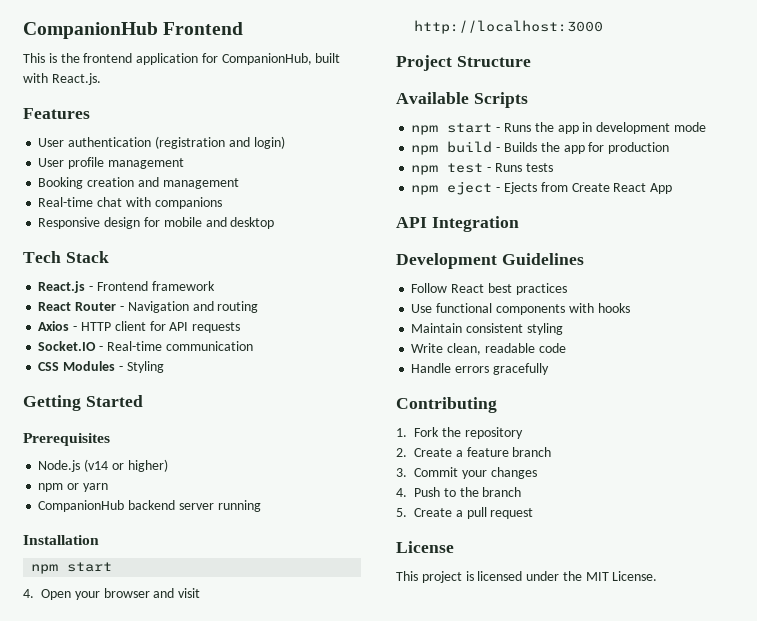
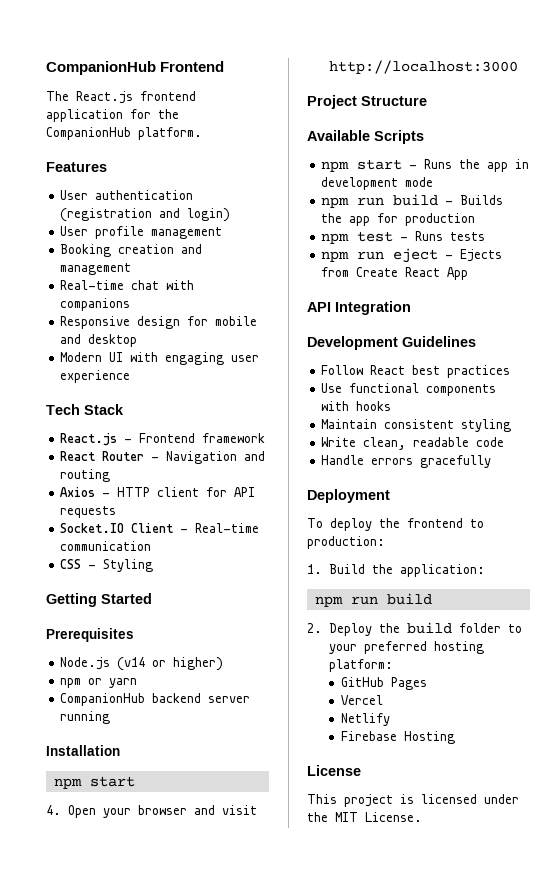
[23,53,341,65] [23,73,101,85] This is the frontend application for CompanionHub, built with React.js. -> [46,91,196,104] [46,109,179,122] [46,127,202,140] The React.js frontend application for the CompanionHub platform.
(275, 223) none -> [60,352,260,365] [60,370,131,383] // Modern UI with engaging user experience
(97, 346) none -> [131,523,174,533] Client
[63,361,116,371] Modules -> (82, 564) none
(439, 150) none -> [357,197,385,206] run
(439, 190) none -> [357,251,385,260] run
[396,397,497,413] [396,427,523,439] [396,447,552,457] [396,467,537,479] [396,487,522,497] [396,507,534,519] Contributing // 1. Fork the repository // 2. Create a feature branch // 3. Commit your changes // 4. Push to the branch // 5. Create a pull request -> [307,489,390,503] [307,518,484,531] [307,536,385,549] [307,564,485,577] [314,593,432,607] [307,622,522,636] [328,641,484,654] [328,659,393,672] [340,677,427,690] [340,695,383,705] [340,713,390,726] [340,731,455,744] Deployment // To deploy the frontend to production: // 1. Build the application: // npm run build // 2. Deploy the build folder to your preferred hosting platform: // GitHub Pages // Vercel // Netlify // Firebase Hosting

